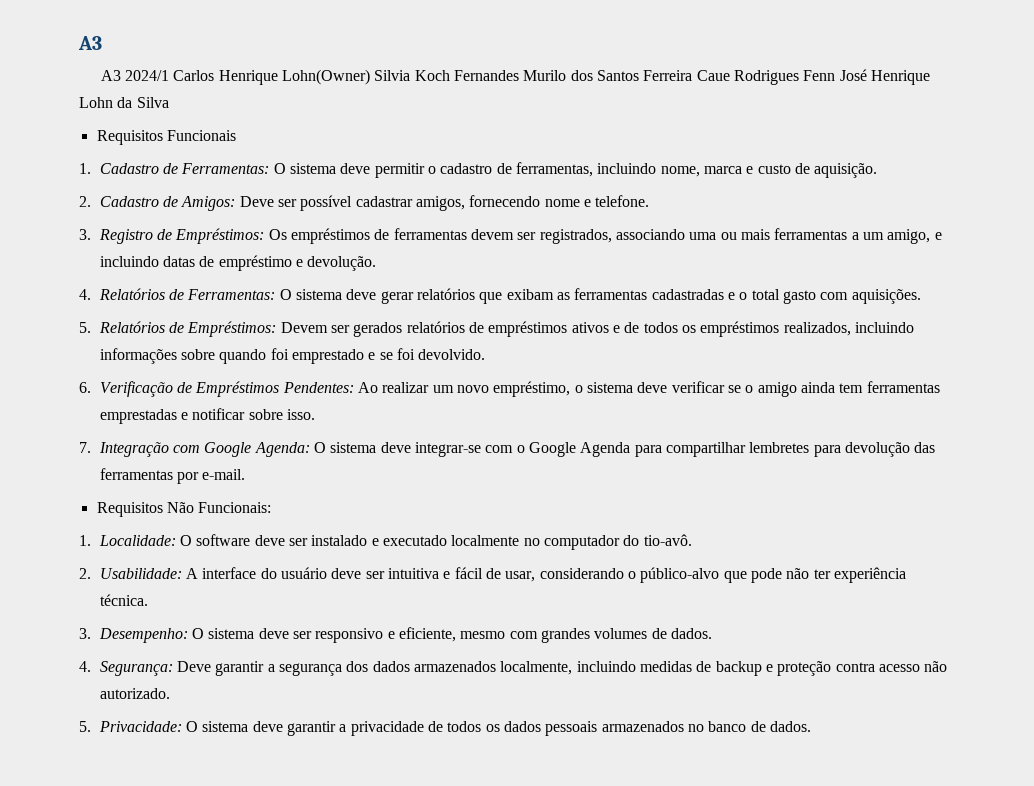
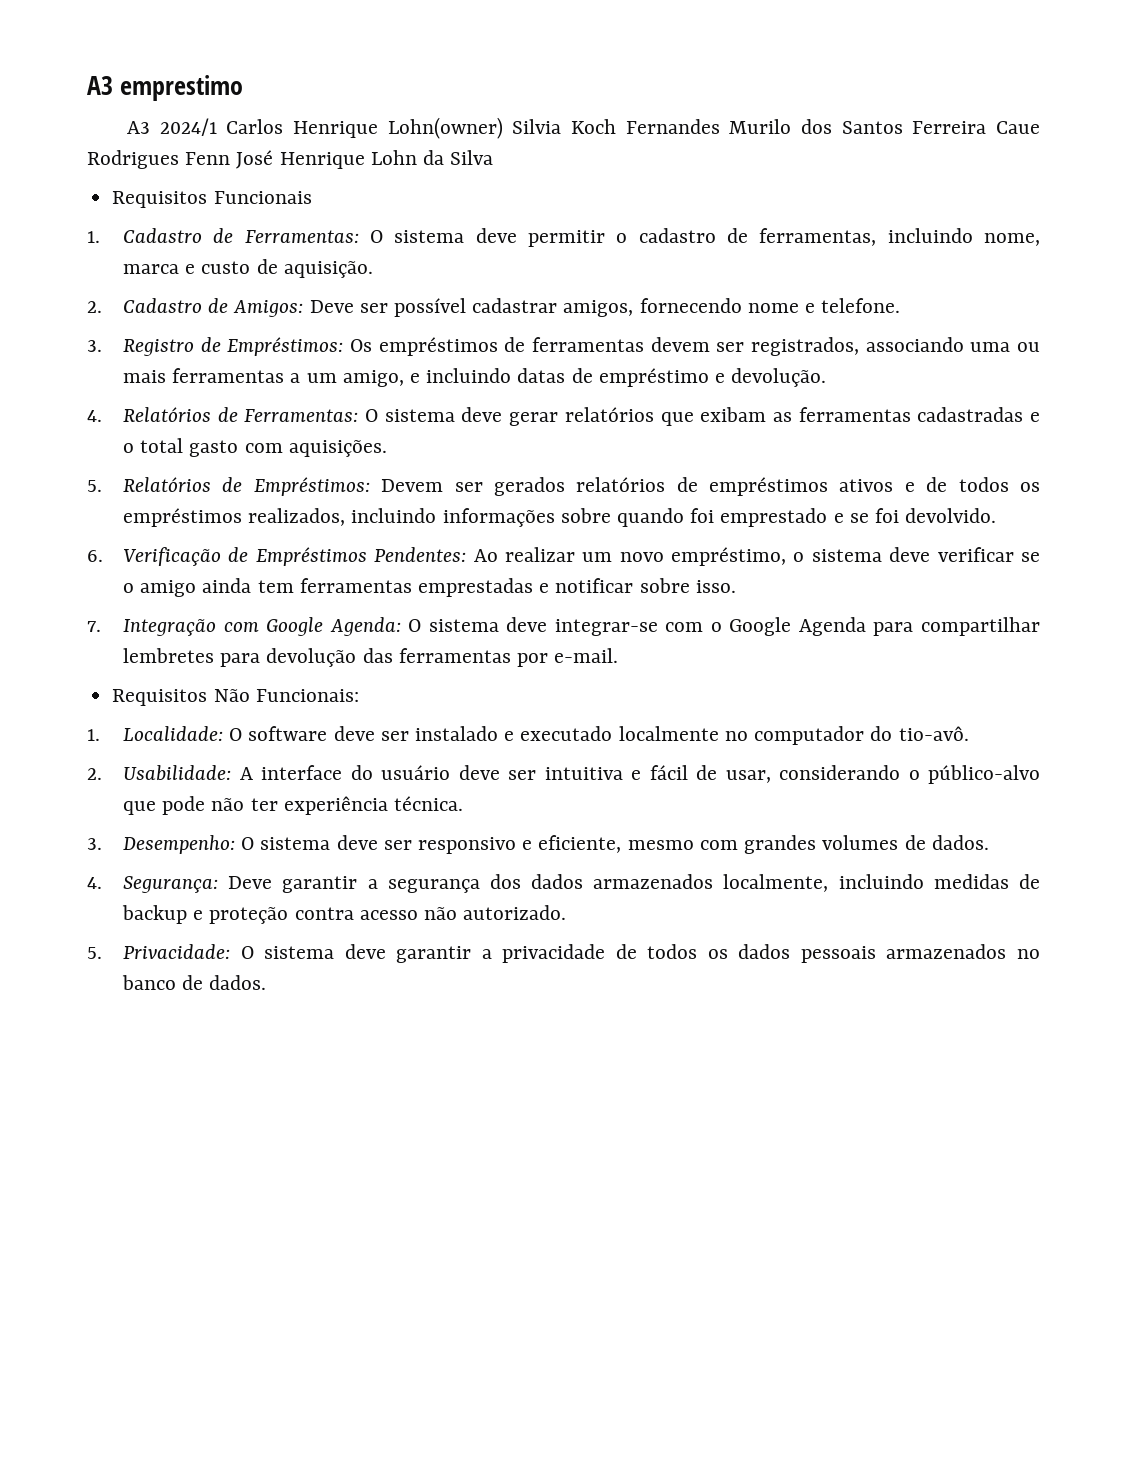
[78,36,102,50] A3 -> [87,75,244,101] A3 emprestimo
[282,69,371,85] Lohn(Owner) -> [387,117,503,139] Lohn(owner)

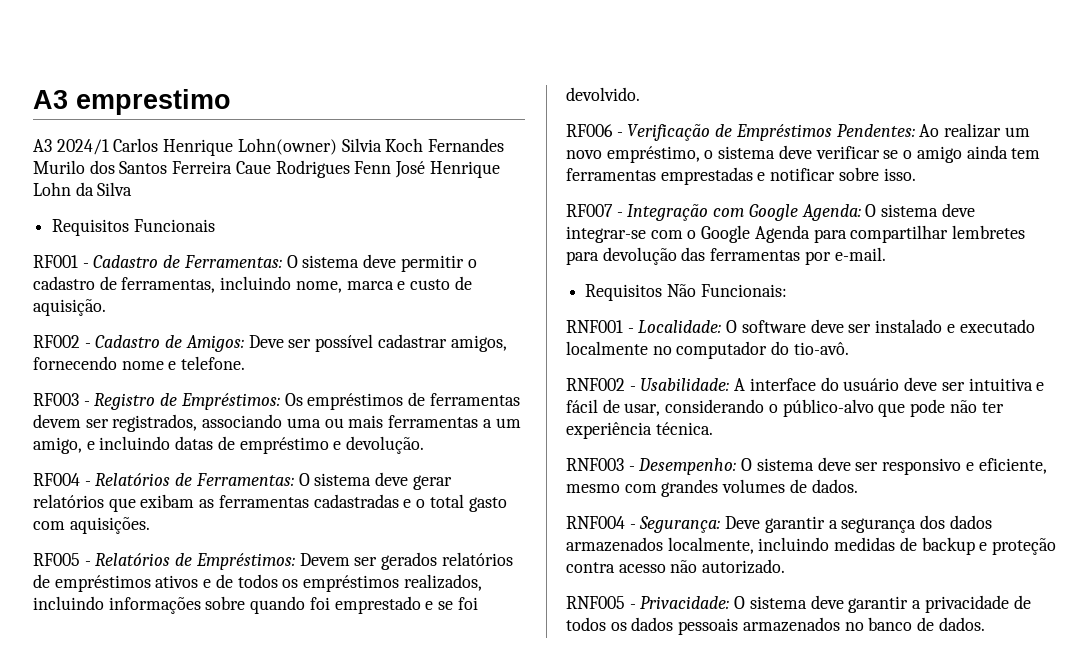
[87,231,100,243] 1. -> [33,255,89,268] RF001 -
[87,301,102,313] 2. -> [33,335,91,348] RF002 -
[87,340,102,352] 3. -> [33,393,90,406] RF003 -
[87,410,102,422] 4. -> [33,473,91,486] RF004 -
[87,480,102,492] 5. -> [33,553,91,566] RF005 -
[87,550,103,562] 6. -> [566,124,623,137] RF006 -
[87,621,101,632] 7. -> [566,204,623,217] RF007 -
[87,729,100,741] 1. -> [566,320,634,333] RNF001 -
[87,768,102,780] 2. -> [566,378,636,391] RNF002 -
[87,838,102,850] 3. -> [566,458,635,471] RNF003 -
[87,877,102,889] 4. -> [566,516,636,529] RNF004 -
[87,947,102,959] 5. -> [566,596,636,609] RNF005 -

